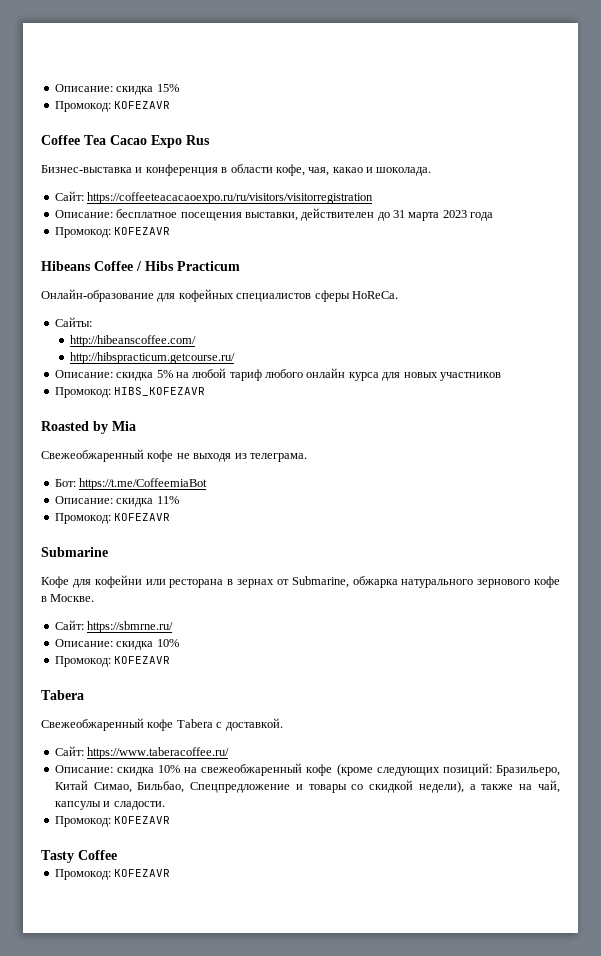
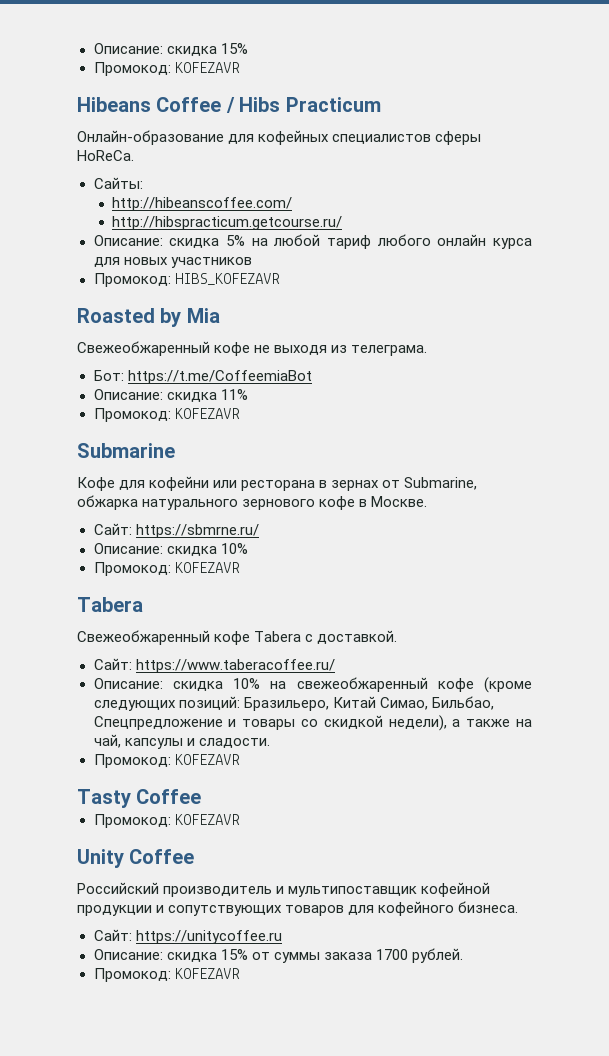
[41,135,210,148] [41,164,432,176] [54,191,374,204] [54,208,494,221] [54,227,171,238] // Coffee Tea Cacao Expo Rus // Бизнес-выставка и конференция в области кофе, чая, какао и шоколада. // Сайт: https://coffeeteacacaoexpo.ru/ru/visitors/visitorregistration // Описание: бесплатное посещения выставки, действителен до 31 марта 2023 года // Промокод: KOFEZAVR -> (240, 67) none
(171, 873) none -> [77,849,195,868] [77,882,491,897] [77,901,519,916] [93,929,282,944] [93,948,463,963] [93,968,240,982] // Unity Coffee // Российский производитель и мультипоставщик кофейной продукции и сопутствующих товаров для кофейного бизнеса. // Сайт: https://unitycoffee.ru // Описание: скидка 15% от суммы заказа 1700 рублей. // Промокод: KOFEZAVR

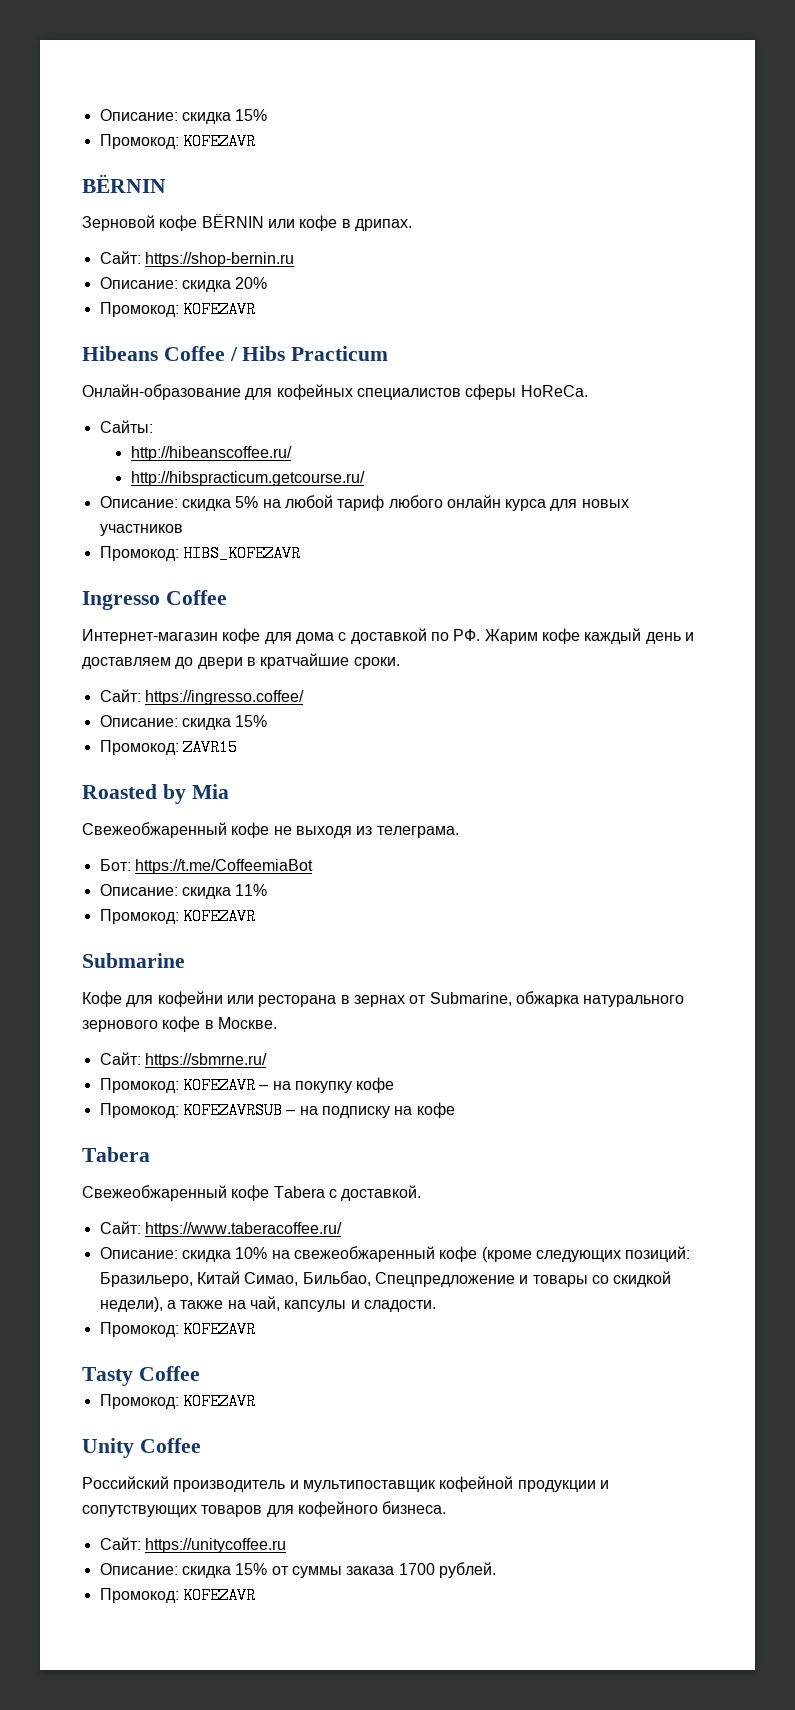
(240, 67) none -> [82,174,166,193] [82,214,412,231] [99,251,294,267] [99,277,268,292] [99,301,256,318] // BЁRNIN // Зерновой кофе BЁRNIN или кофе в дрипах. // Сайт: https://shop-bernin.ru // Описание: cкидка 20% // Промокод: KOFEZAVR
[112,197,293,211] http://hibeanscoffee.com/ -> [130,446,292,461] http://hibeanscoffee.ru/
(280, 279) none -> [82,590,227,610] [82,628,694,644] [82,653,400,669] [99,689,304,705] [99,715,268,730] [99,739,238,756] // Ingresso Coffee // Интернет-магазин кофе для дома с доставкой по РФ. Жарим кофе каждый день и доставляем до двери в кратчайшие сроки. // Сайт: https://ingresso.coffee/ // Описание: cкидка 15% // Промокод: ZAVR15
[93,543,248,556] [93,562,240,576] Описание: cкидка 10% // Промокод: KOFEZAVR -> [99,1077,395,1094] [99,1102,455,1119] Промокод: KOFEZAVR – на покупку кофе // Промокод: KOFEZAVRSUB – на подписку на кофе

